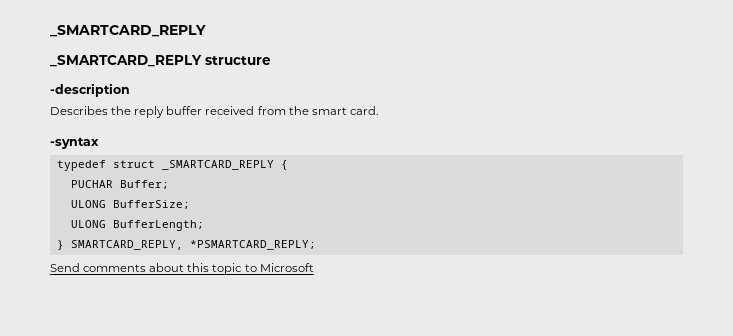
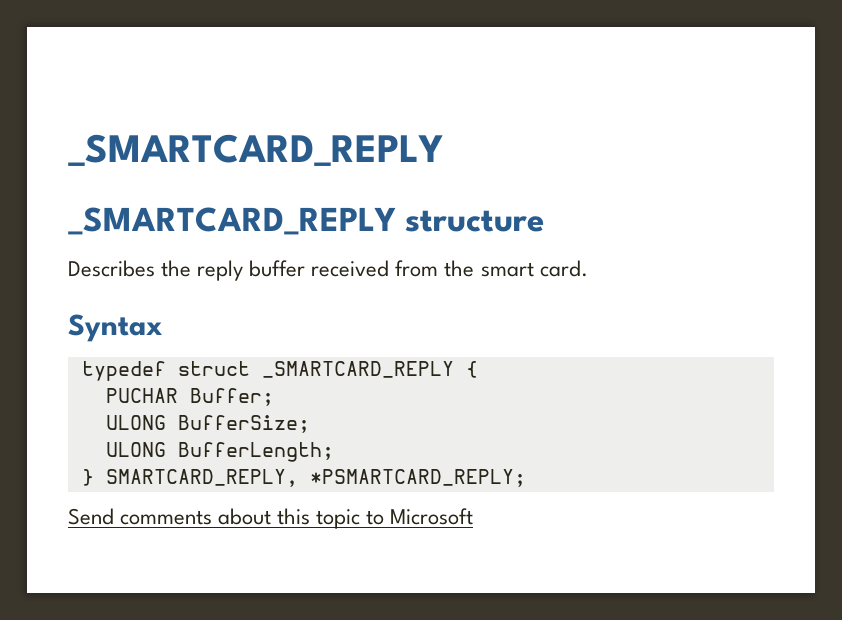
[50,83,130,97] // -description -> (545, 221) none
[50,137,99,149] -syntax -> [68,314,163,342] Syntax

